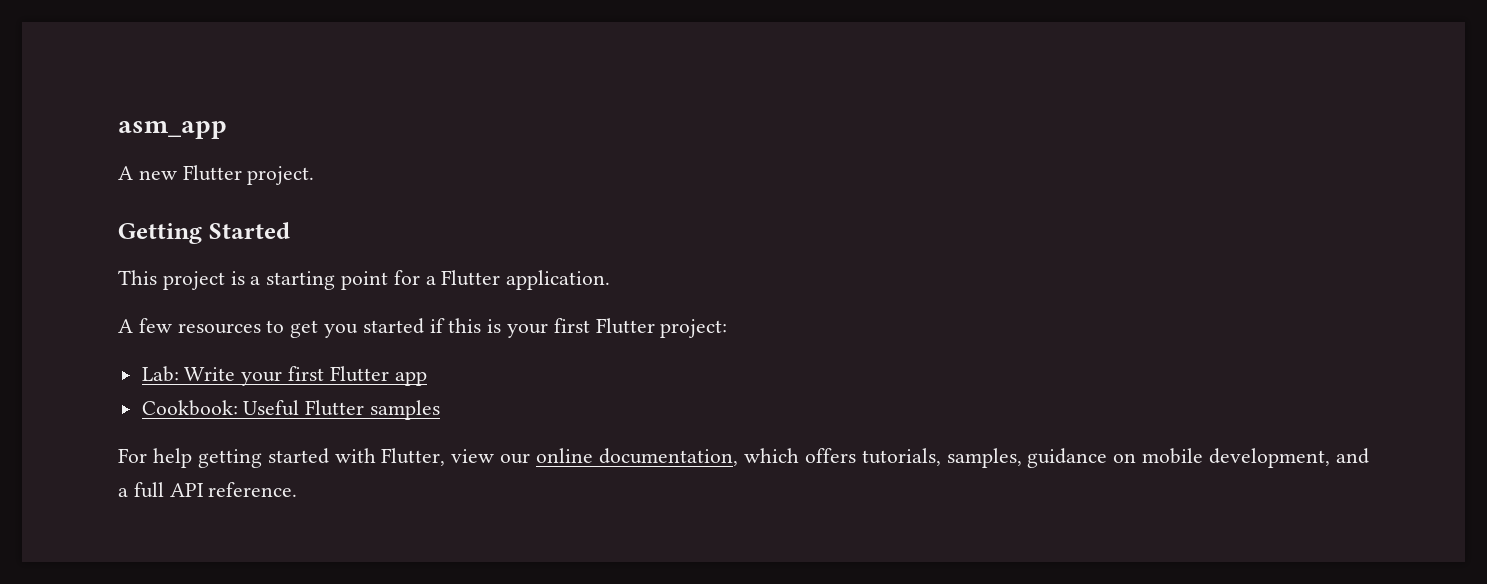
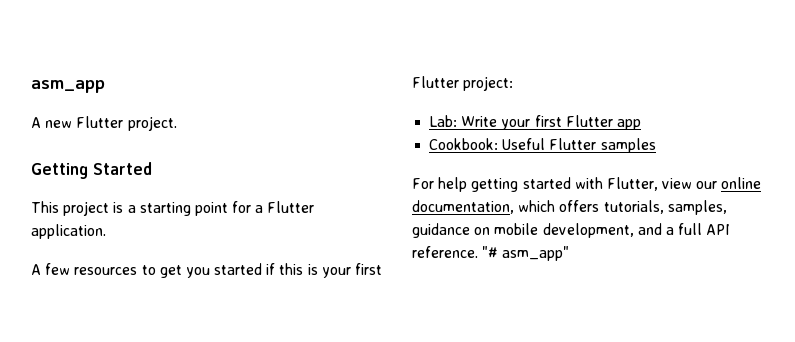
(298, 489) none -> [482,246,570,261] "# asm_app"

